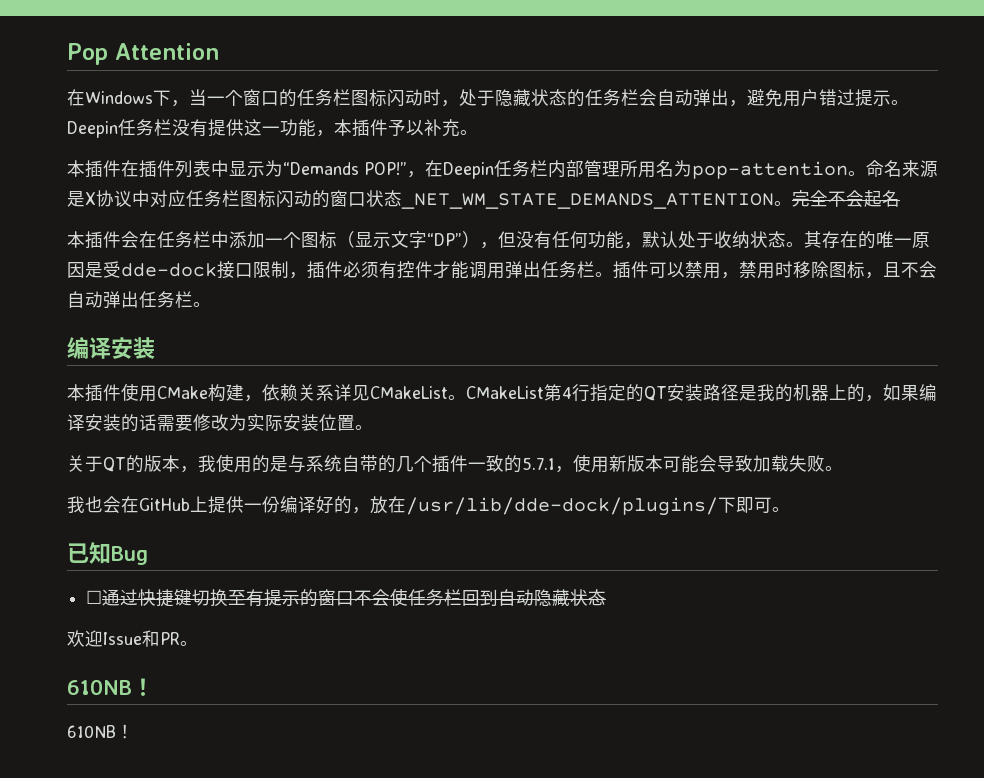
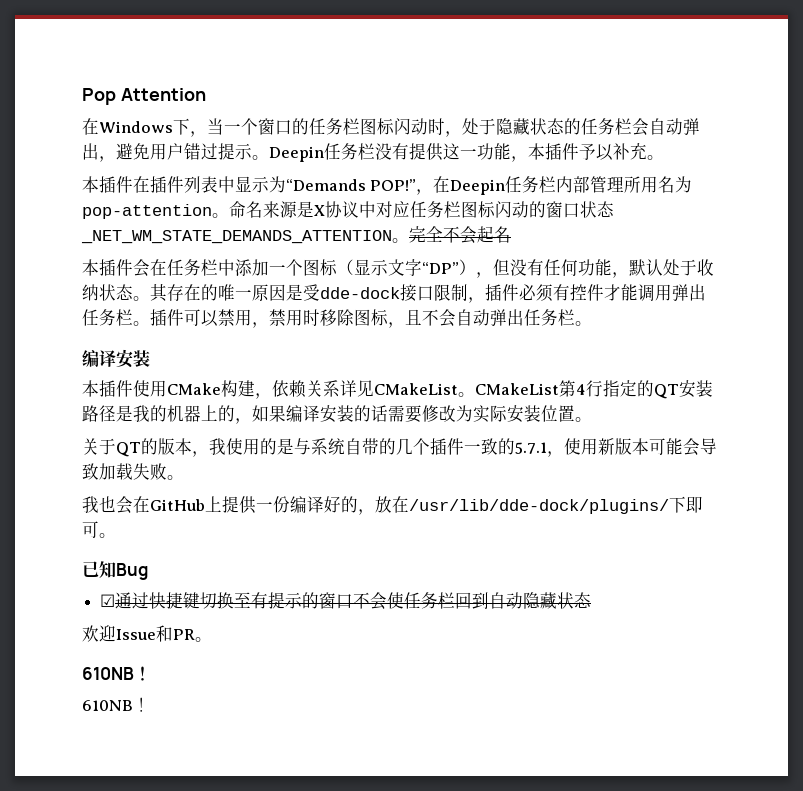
[86,590,103,604] ☐ -> [100,594,116,607] ☑

